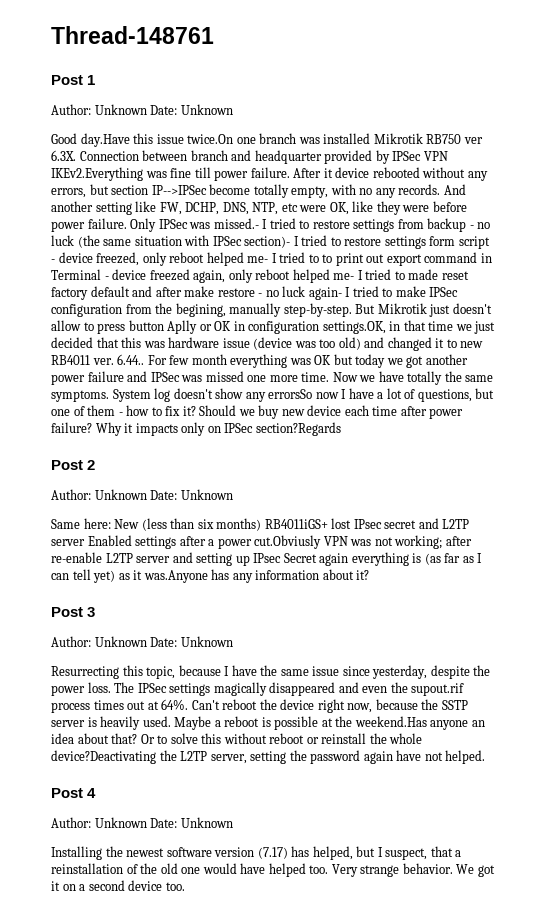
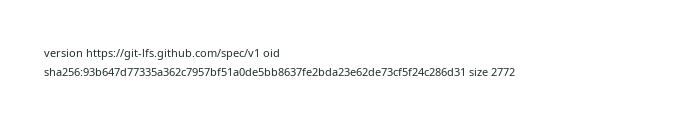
[51,26,214,44] [51,75,96,85] [51,104,233,115] [51,133,483,147] [51,150,448,164] [51,167,488,181] [51,184,466,198] [51,201,467,215] [51,218,491,232] [51,235,490,249] [51,252,492,266] [51,269,469,283] [51,286,459,300] [51,303,492,317] [51,320,496,334] [51,337,484,351] [51,354,468,368] [51,371,494,385] [51,388,495,402] [51,405,464,419] [51,422,341,436] [51,460,96,470] [51,489,233,500] [51,518,470,531] [51,535,472,549] [51,552,483,566] [51,569,370,583] [51,607,96,617] [51,636,233,647] [51,665,491,679] [51,682,465,696] [51,699,468,713] [51,716,485,730] [51,733,423,744] [51,750,486,764] [51,788,97,798] [51,817,233,828] [51,846,462,860] [51,863,495,877] [51,880,185,891] Thread-148761 // Post 1 // Author: Unknown Date: Unknown // Good day.Have this issue twice.On one branch was installed Mikrotik RB750 ver 6.3X. Connection between branch and headquarter provided by IPSec VPN IKEv2.Everything was fine till power failure. After it device rebooted without any errors, but section IP-->IPSec become totally empty, with no any records. And another setting like FW, DCHP, DNS, NTP, etc were OK, like they were before power failure. Only IPSec was missed.- I tried to restore settings from backup - no luck (the same situation with IPSec section)- I tried to restore settings form script - device freezed, only reboot helped me- I tried to to print out export command in Terminal - device freezed again, only reboot helped me- I tried to made reset factory default and after make restore - no luck again- I tried to make IPSec configuration from the begining, manually step-by-step. But Mikrotik just doesn't allow to press button Aplly or OK in configuration settings.OK, in that time we just decided that this was hardware issue (device was too old) and changed it to new RB4011 ver. 6.44.. For few month everything was OK but today we got another power failure and IPSec was missed one more time. Now we have totally the same symptoms. System log doesn't show any errorsSo now I have a lot of questions, but one of them - how to fix it? Should we buy new device each time after power failure? Why it impacts only on IPSec section?Regards // Post 2 // Author: Unknown Date: Unknown // Same here: New (less than six months) RB4011iGS+ lost IPsec secret and L2TP server Enabled settings after a power cut.Obviusly VPN was not working; after re-enable L2TP server and setting up IPsec Secret again everything is (as far as I can tell yet) as it was.Anyone has any information about it? // Post 3 // Author: Unknown Date: Unknown // Resurrecting this topic, because I have the same issue since yesterday, despite the power loss. The IPSec settings magically disappeared and even the supout.rif process times out at 64%. Can't reboot the device right now, because the SSTP server is heavily used. Maybe a reboot is possible at the weekend.Has anyone an idea about that? Or to solve this without reboot or reinstall the whole device?Deactivating the L2TP server, setting the password again have not helped. // Post 4 // Author: Unknown Date: Unknown // Installing the newest software version (7.17) has helped, but I suspect, that a reinstallation of the old one would have helped too. Very strange behavior. We got it on a second device too. -> [44,49,280,60] [44,68,515,76] version https://git-lfs.github.com/spec/v1 oid sha256:93b647d77335a362c7957bf51a0de5bb8637fe2bda23e62de73cf5f24c286d31 size 2772

